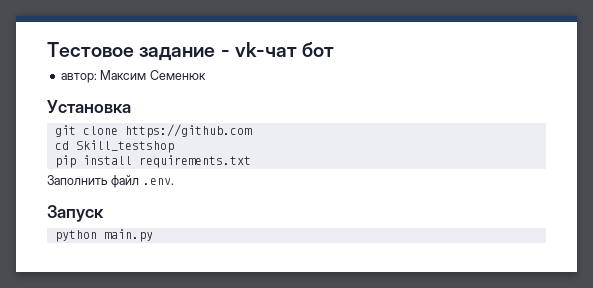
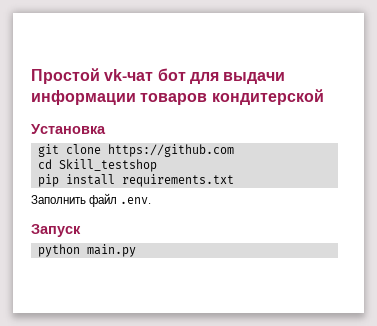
[47,42,230,61] Тестовое задание - -> [31,68,100,84] Простой
[60,70,206,83] // автор: Максим Семенюк -> [189,72,286,84] [31,89,324,105] для выдачи информации товаров кондитерской

